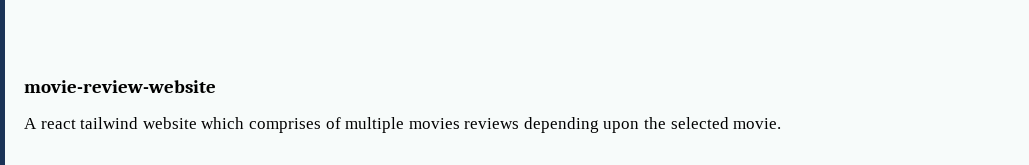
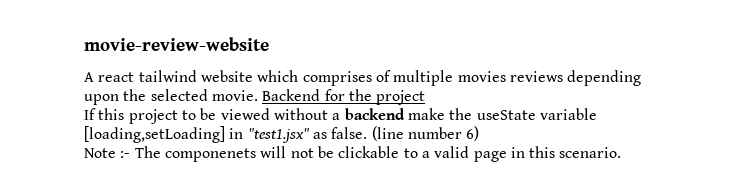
(782, 123) none -> [262,89,426,105] [84,108,597,124] [84,126,480,143] [84,146,622,162] Backend for the project // If this project to be viewed without a backend make the useState variable [loading,setLoading] in "test1.jsx" as false. (line number 6) // Note :- The componenets will not be clickable to a valid page in this scenario.

